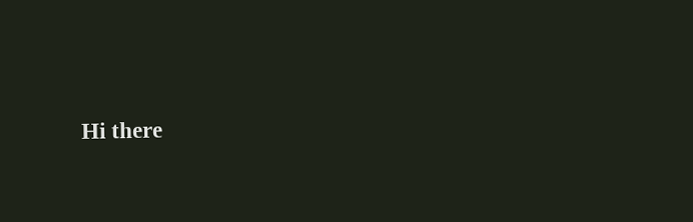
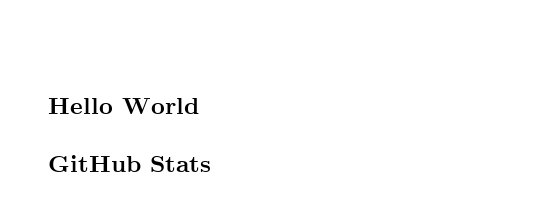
[81,121,164,139] Hi there -> [48,98,199,114] [48,155,211,172] Hello World // GitHub Stats

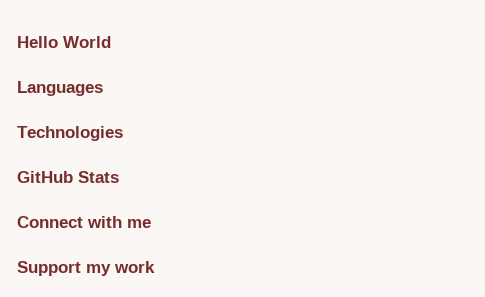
(199, 106) none -> [17,81,103,96] [17,126,123,141] // Languages // Technologies
(211, 164) none -> [17,216,151,228] [17,261,155,276] // Connect with me // Support my work

